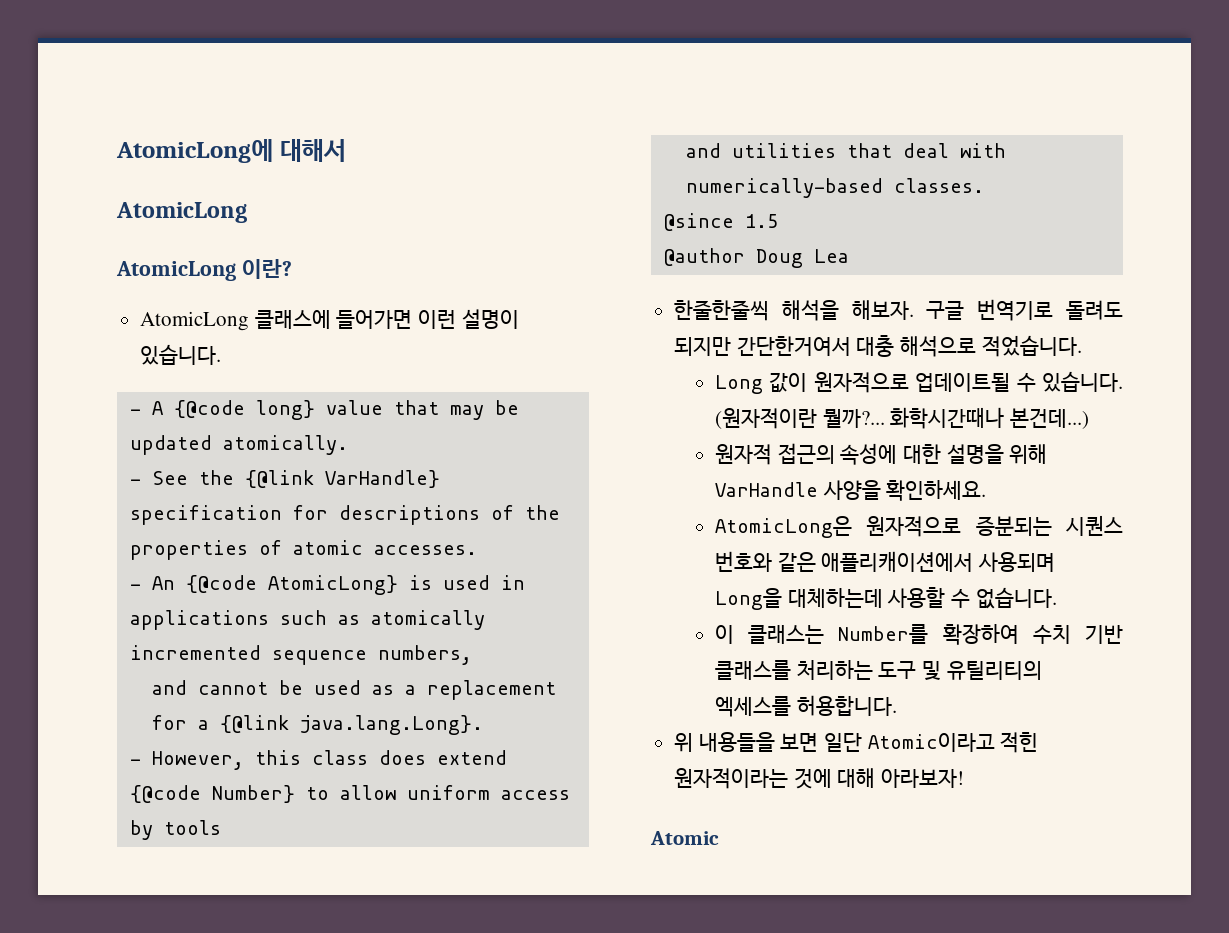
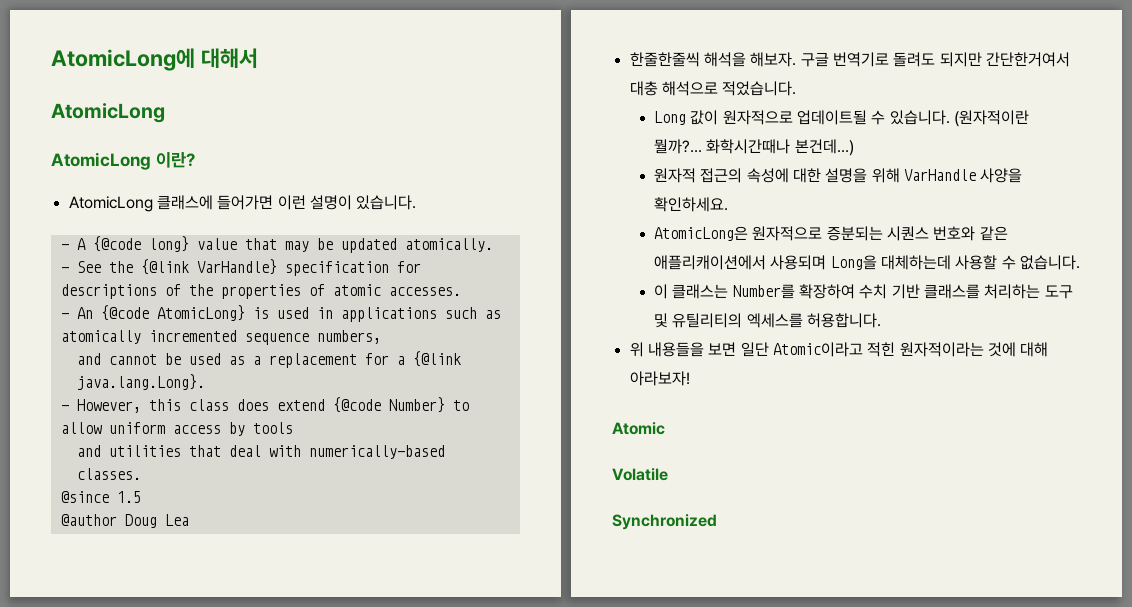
(719, 838) none -> [612,468,668,481] [612,514,717,530] // Volatile // Synchronized

